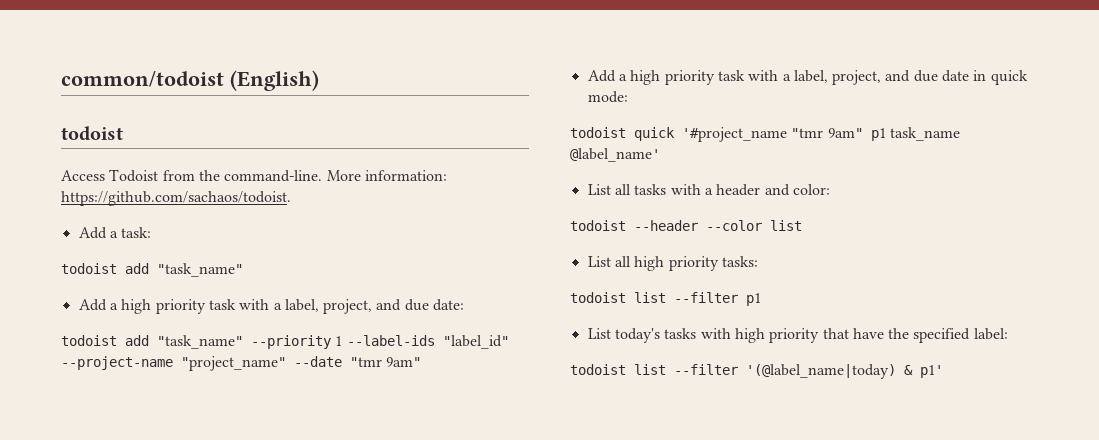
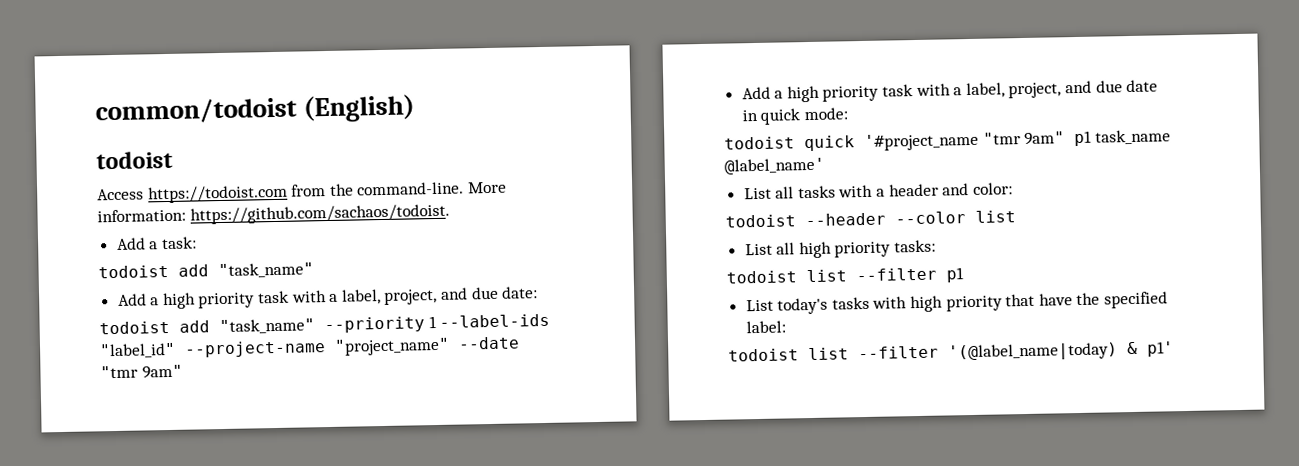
[109,169,159,182] Todoist -> [147,184,288,204] https://todoist.com

